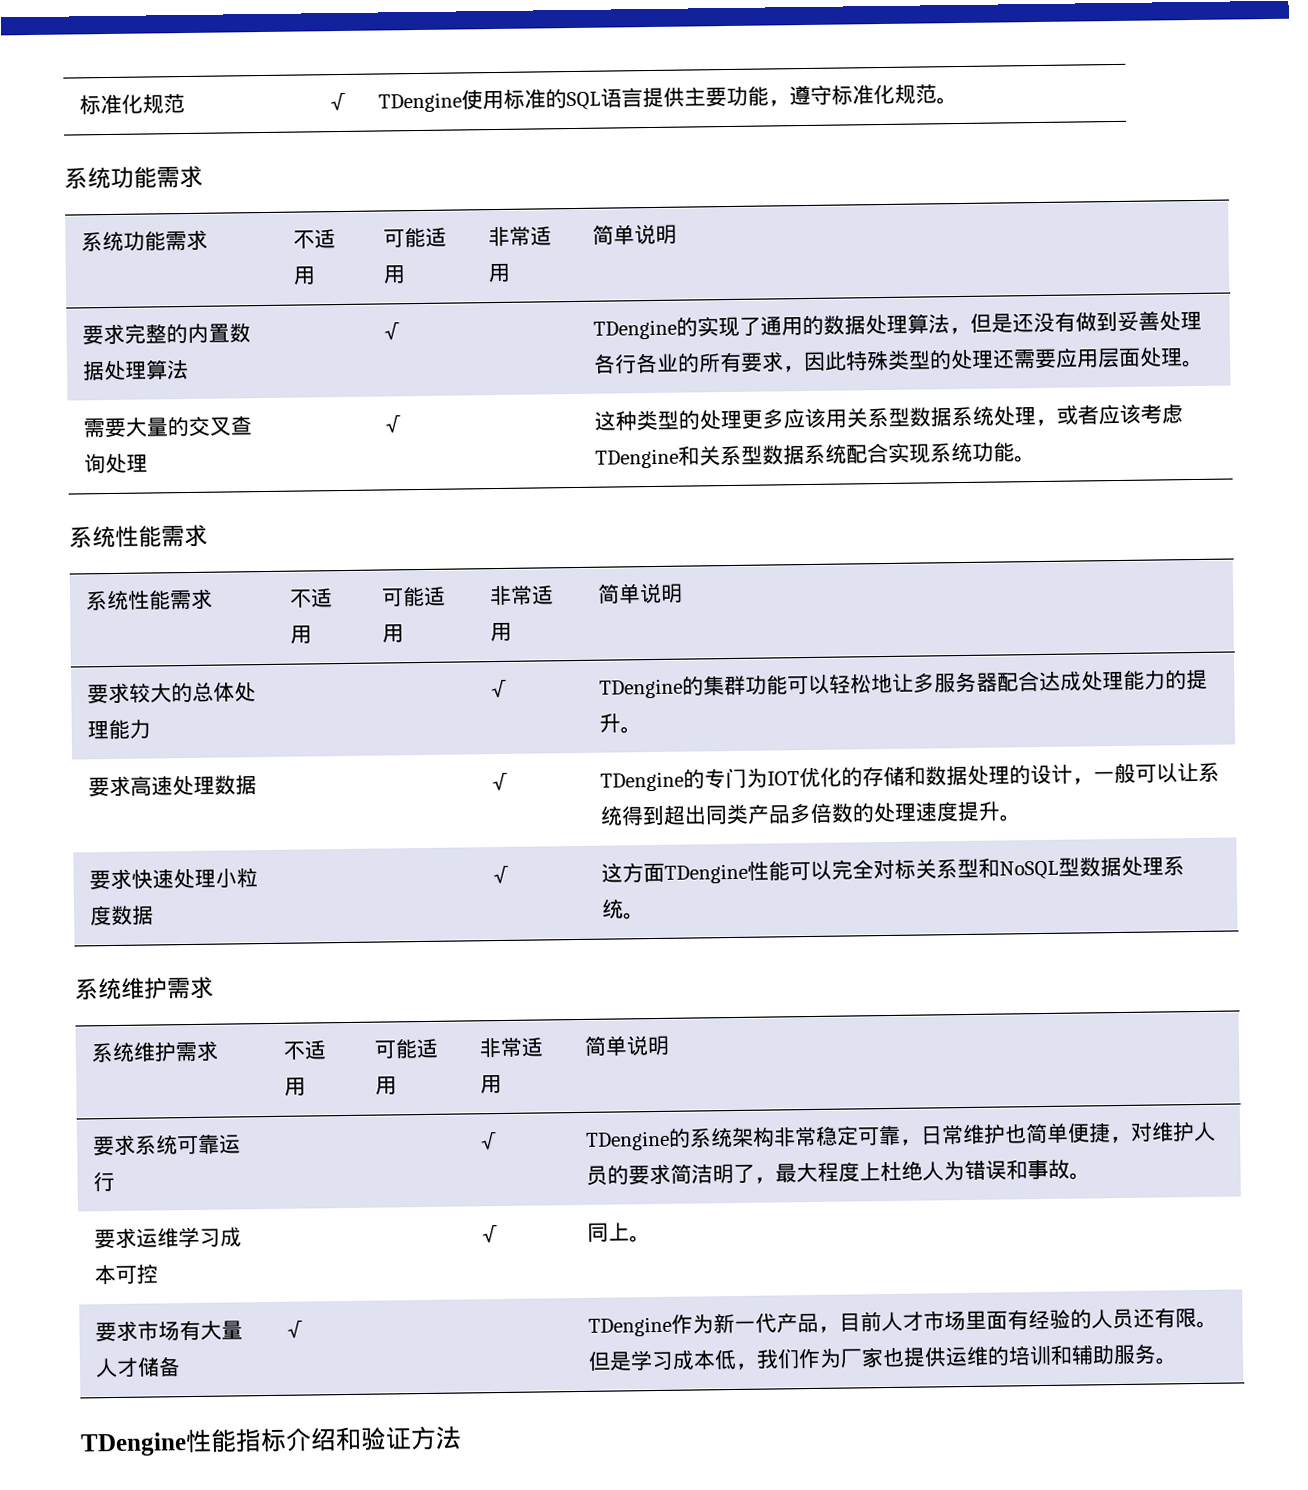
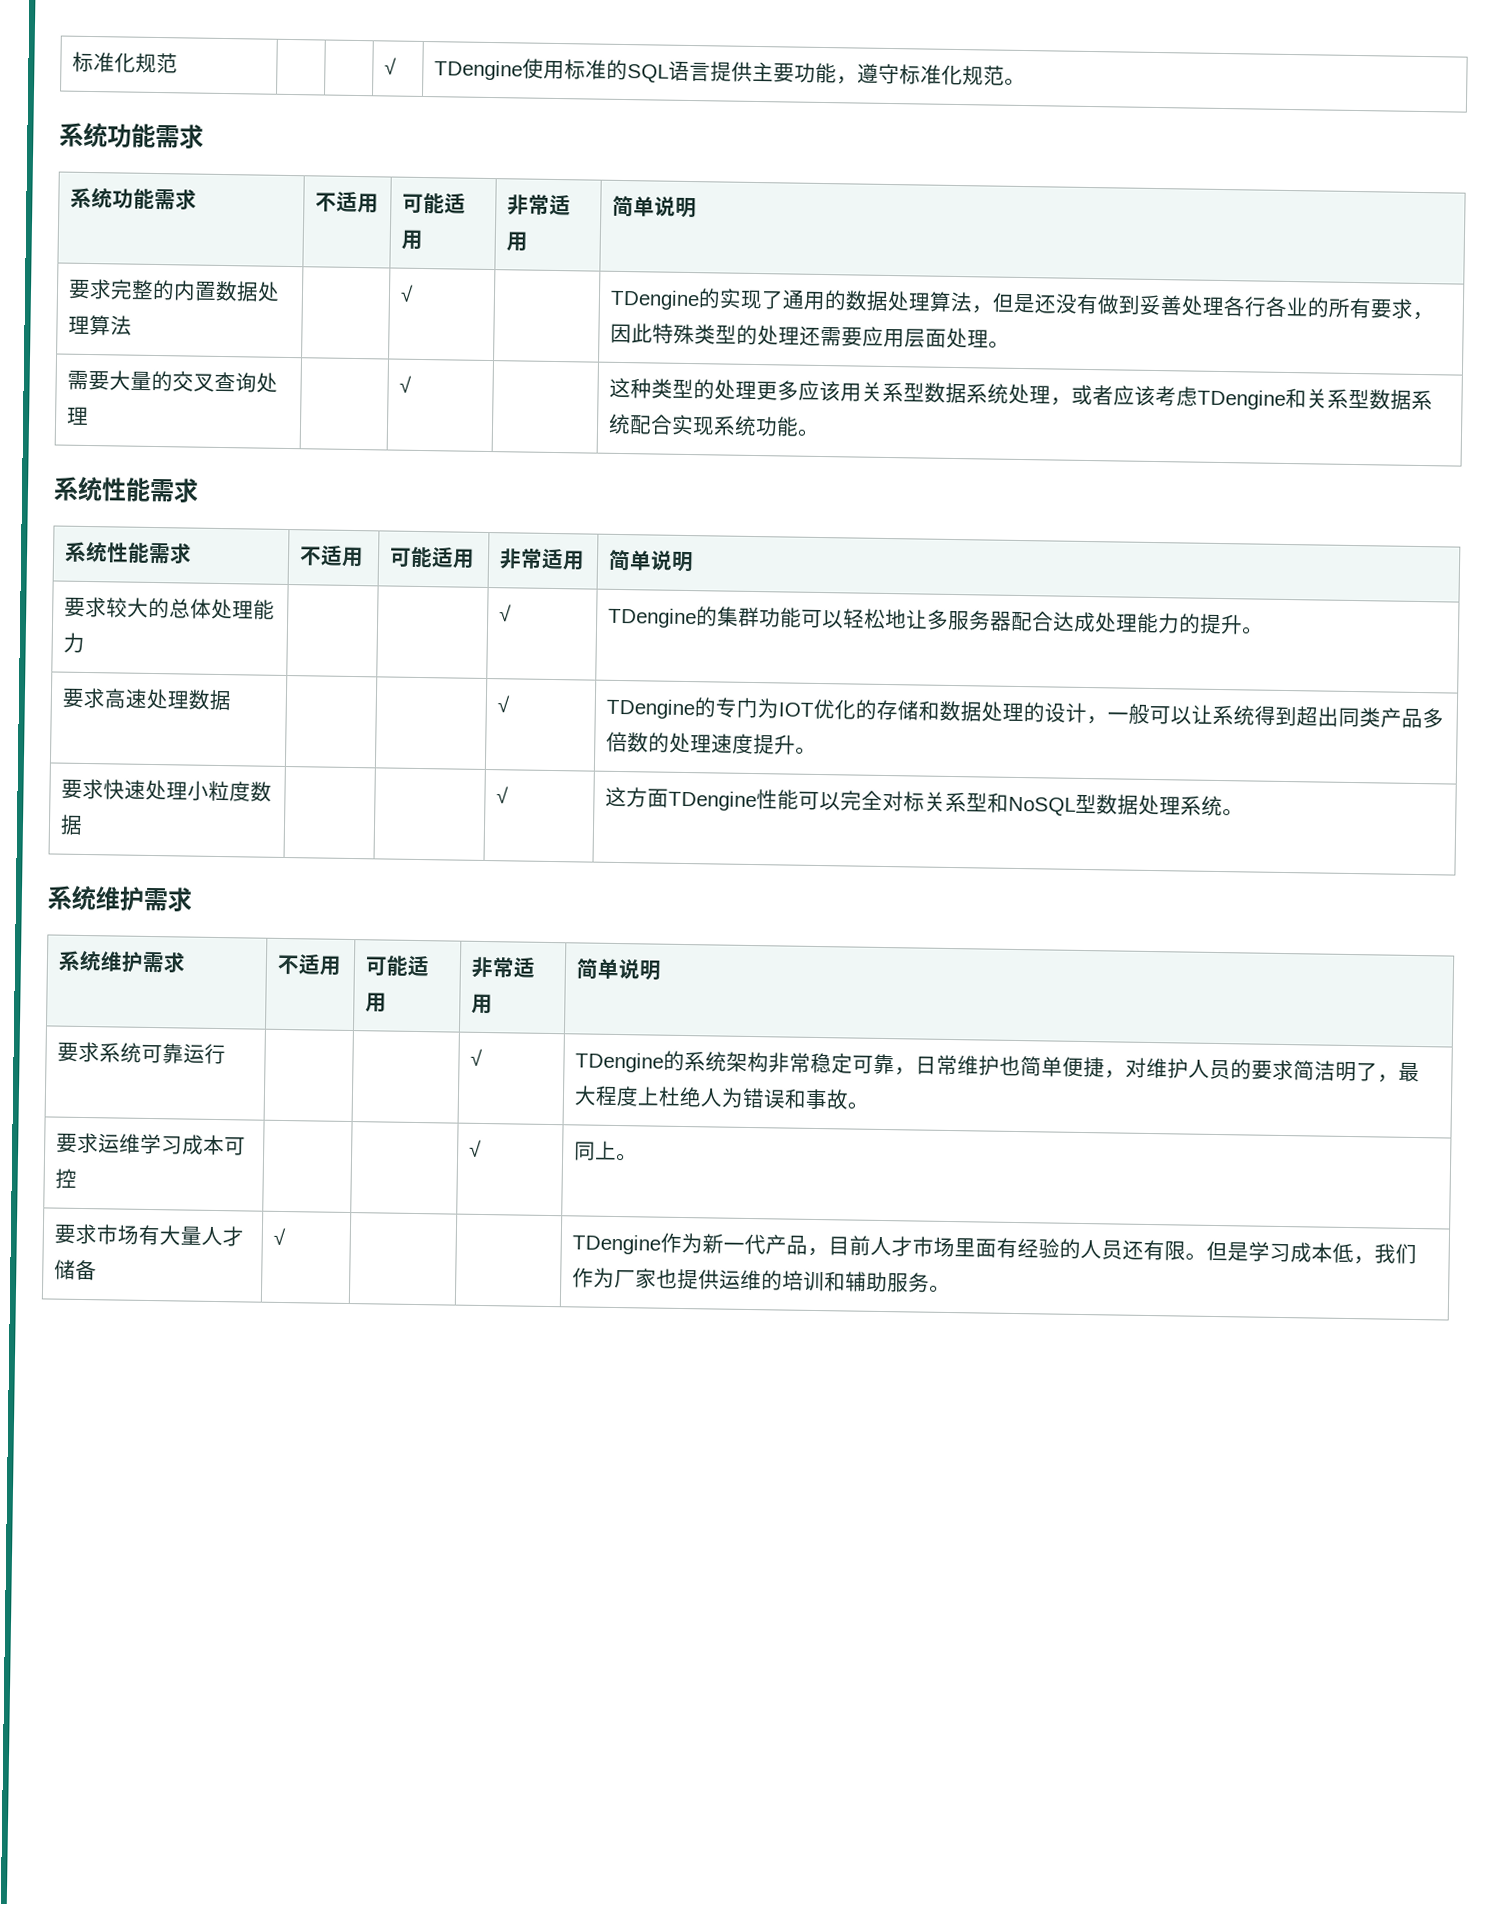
[80,1425,462,1457] // TDengine性能指标介绍和验证方法 -> (952, 1289) none

